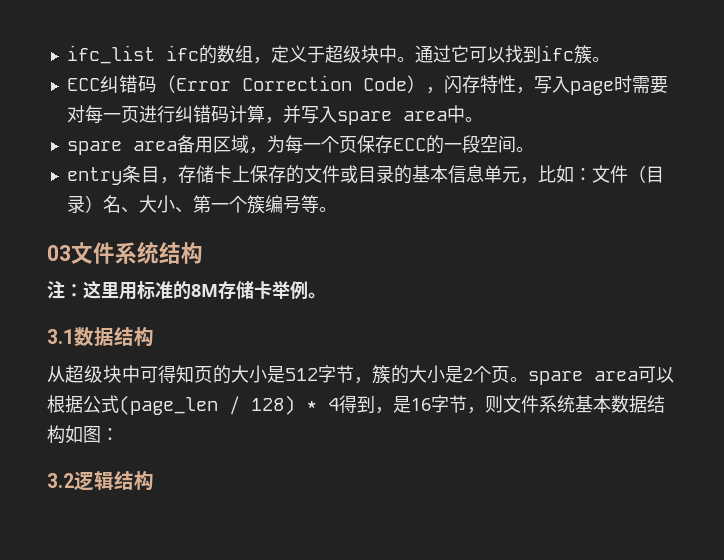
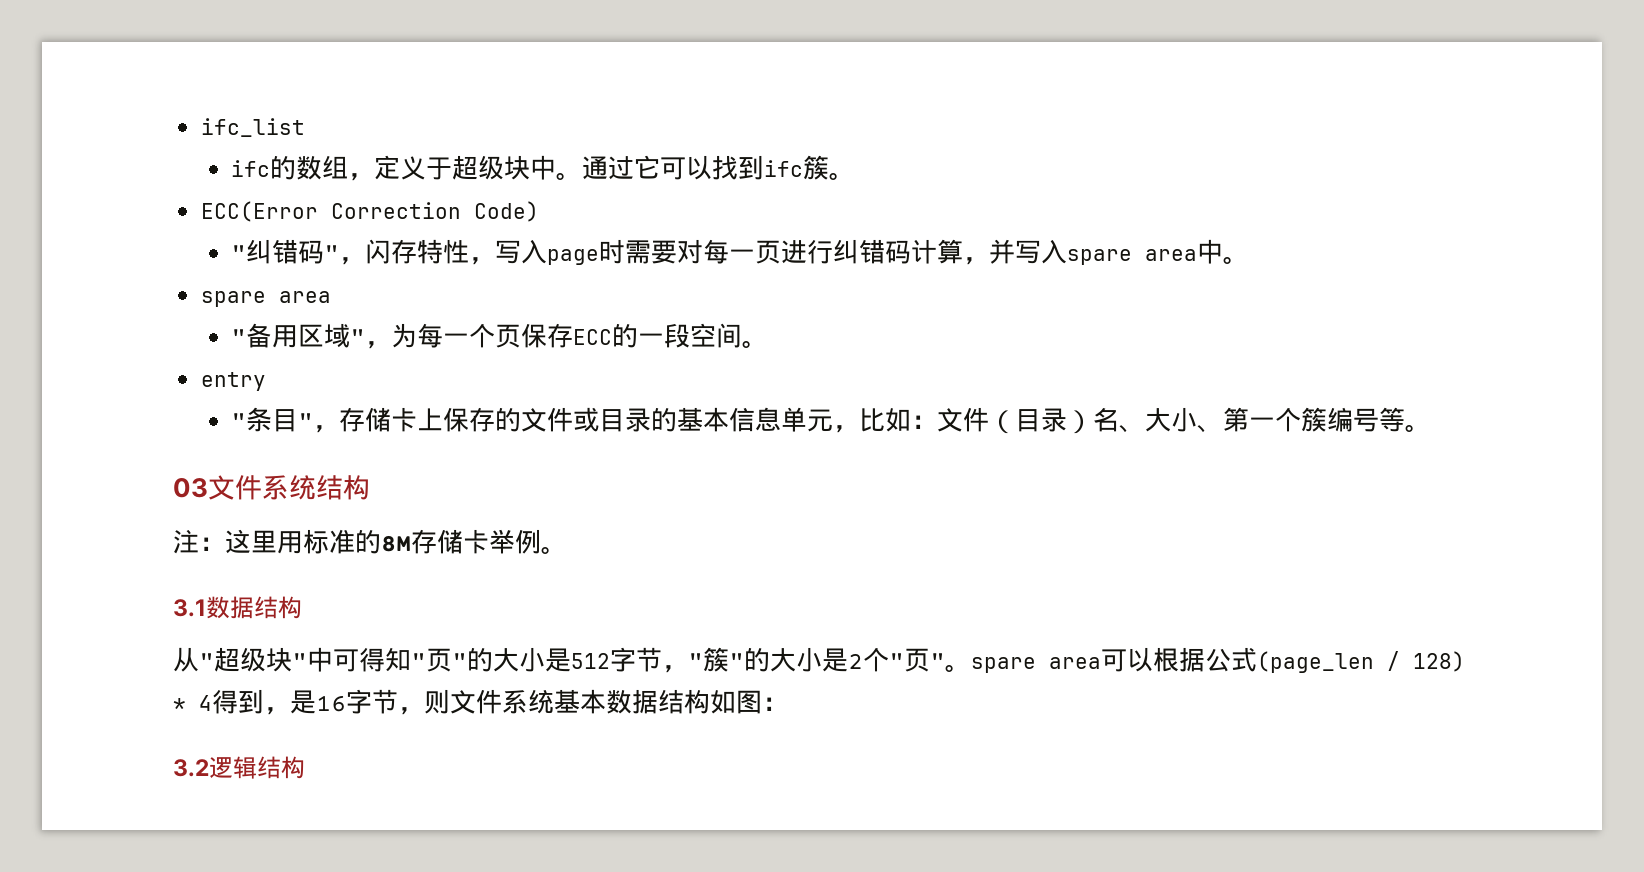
(155, 54) none -> (306, 127) //
[66,75,426,93] ECC纠错码（Error Correction Code） -> [201,201,540,222] [231,239,340,264] ECC(Error Correction Code) // "纠错码"
(177, 146) none -> [231,329,247,345] // "
(249, 144) none -> [350,329,366,345] "
[121,165,160,183] 条目 -> [231,407,314,432] // "条目"
[65,365,213,383] 超级块中可得知页 -> [199,647,467,672] "超级块"中可得知"页"
[372,365,391,384] 簇 -> [688,647,744,672] "簇"
[491,366,510,383] 页 -> [889,648,945,672] "页"

